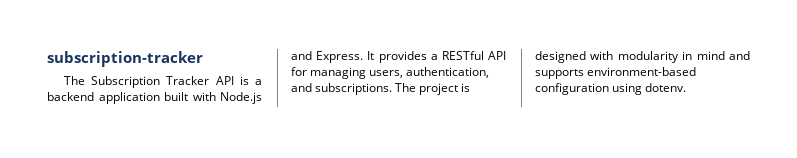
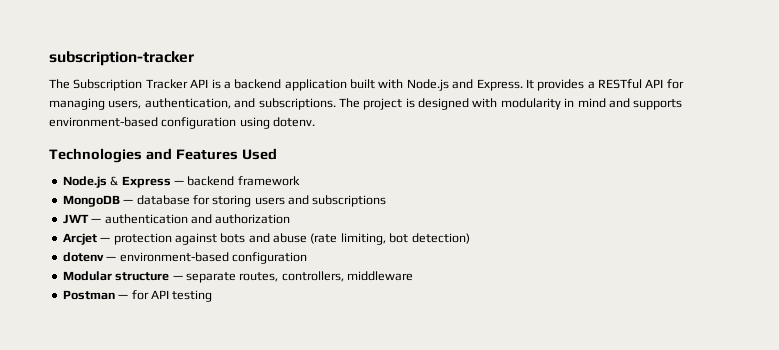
(687, 87) none -> [49,148,277,163] [62,176,300,188] [62,195,387,207] [62,214,291,224] [62,233,470,245] [62,252,307,264] [62,271,413,283] [62,290,213,302] // Technologies and Features Used // Node.js & Express — backend framework // MongoDB — database for storing users and subscriptions // JWT — authentication and authorization // Arcjet — protection against bots and abuse (rate limiting, bot detection) // dotenv — environment-based configuration // Modular structure — separate routes, controllers, middleware // Postman — for API testing

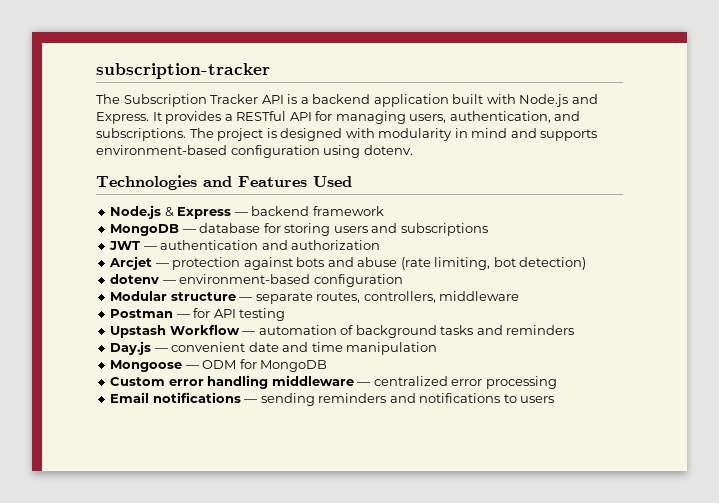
(213, 296) none -> [110,325,575,338] [110,341,438,355] [110,359,328,372] [110,375,557,389] [110,392,555,406] // Upstash Workflow — automation of background tasks and reminders // Day.js — convenient date and time manipulation // Mongoose — ODM for MongoDB // Custom error handling middleware — centralized error processing // Email notifications — sending reminders and notifications to users

